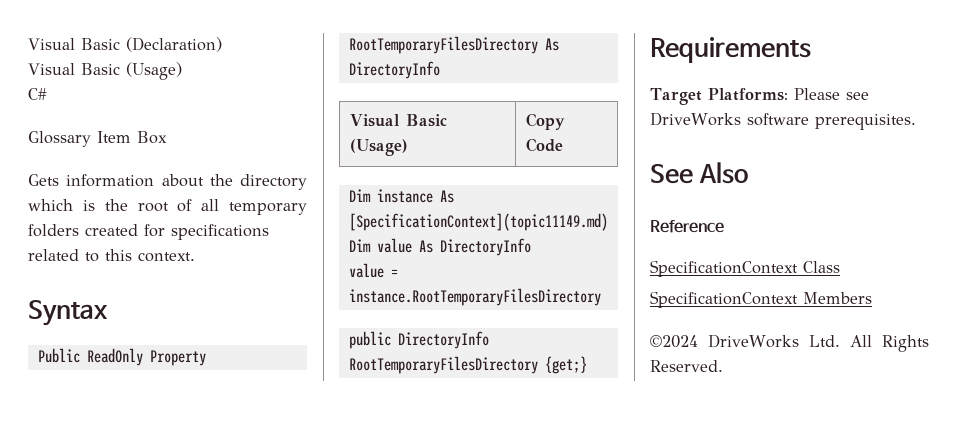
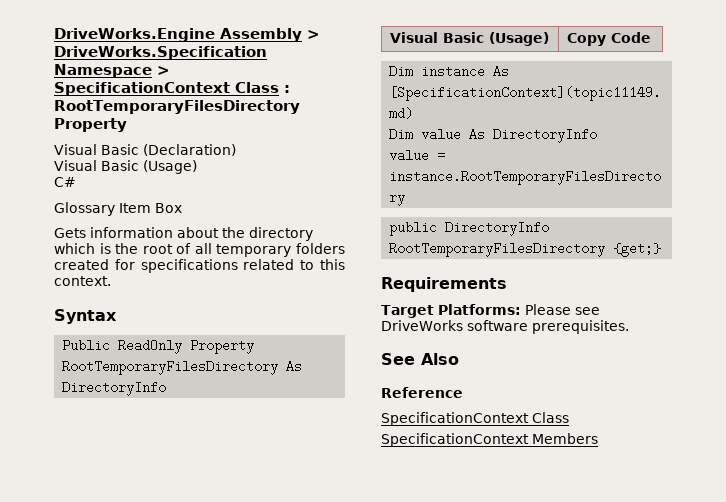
(28, 44) none -> [54,28,320,42] [54,46,267,60] [54,64,170,78] [54,82,290,96] [54,100,300,114] [54,118,127,132] DriveWorks.Engine Assembly > DriveWorks.Specification Namespace > SpecificationContext Class : RootTemporaryFilesDirectory Property //
[650,334,929,352] [650,360,723,372] // ©2024 DriveWorks Ltd. All Rights Reserved. -> (598, 438) none

